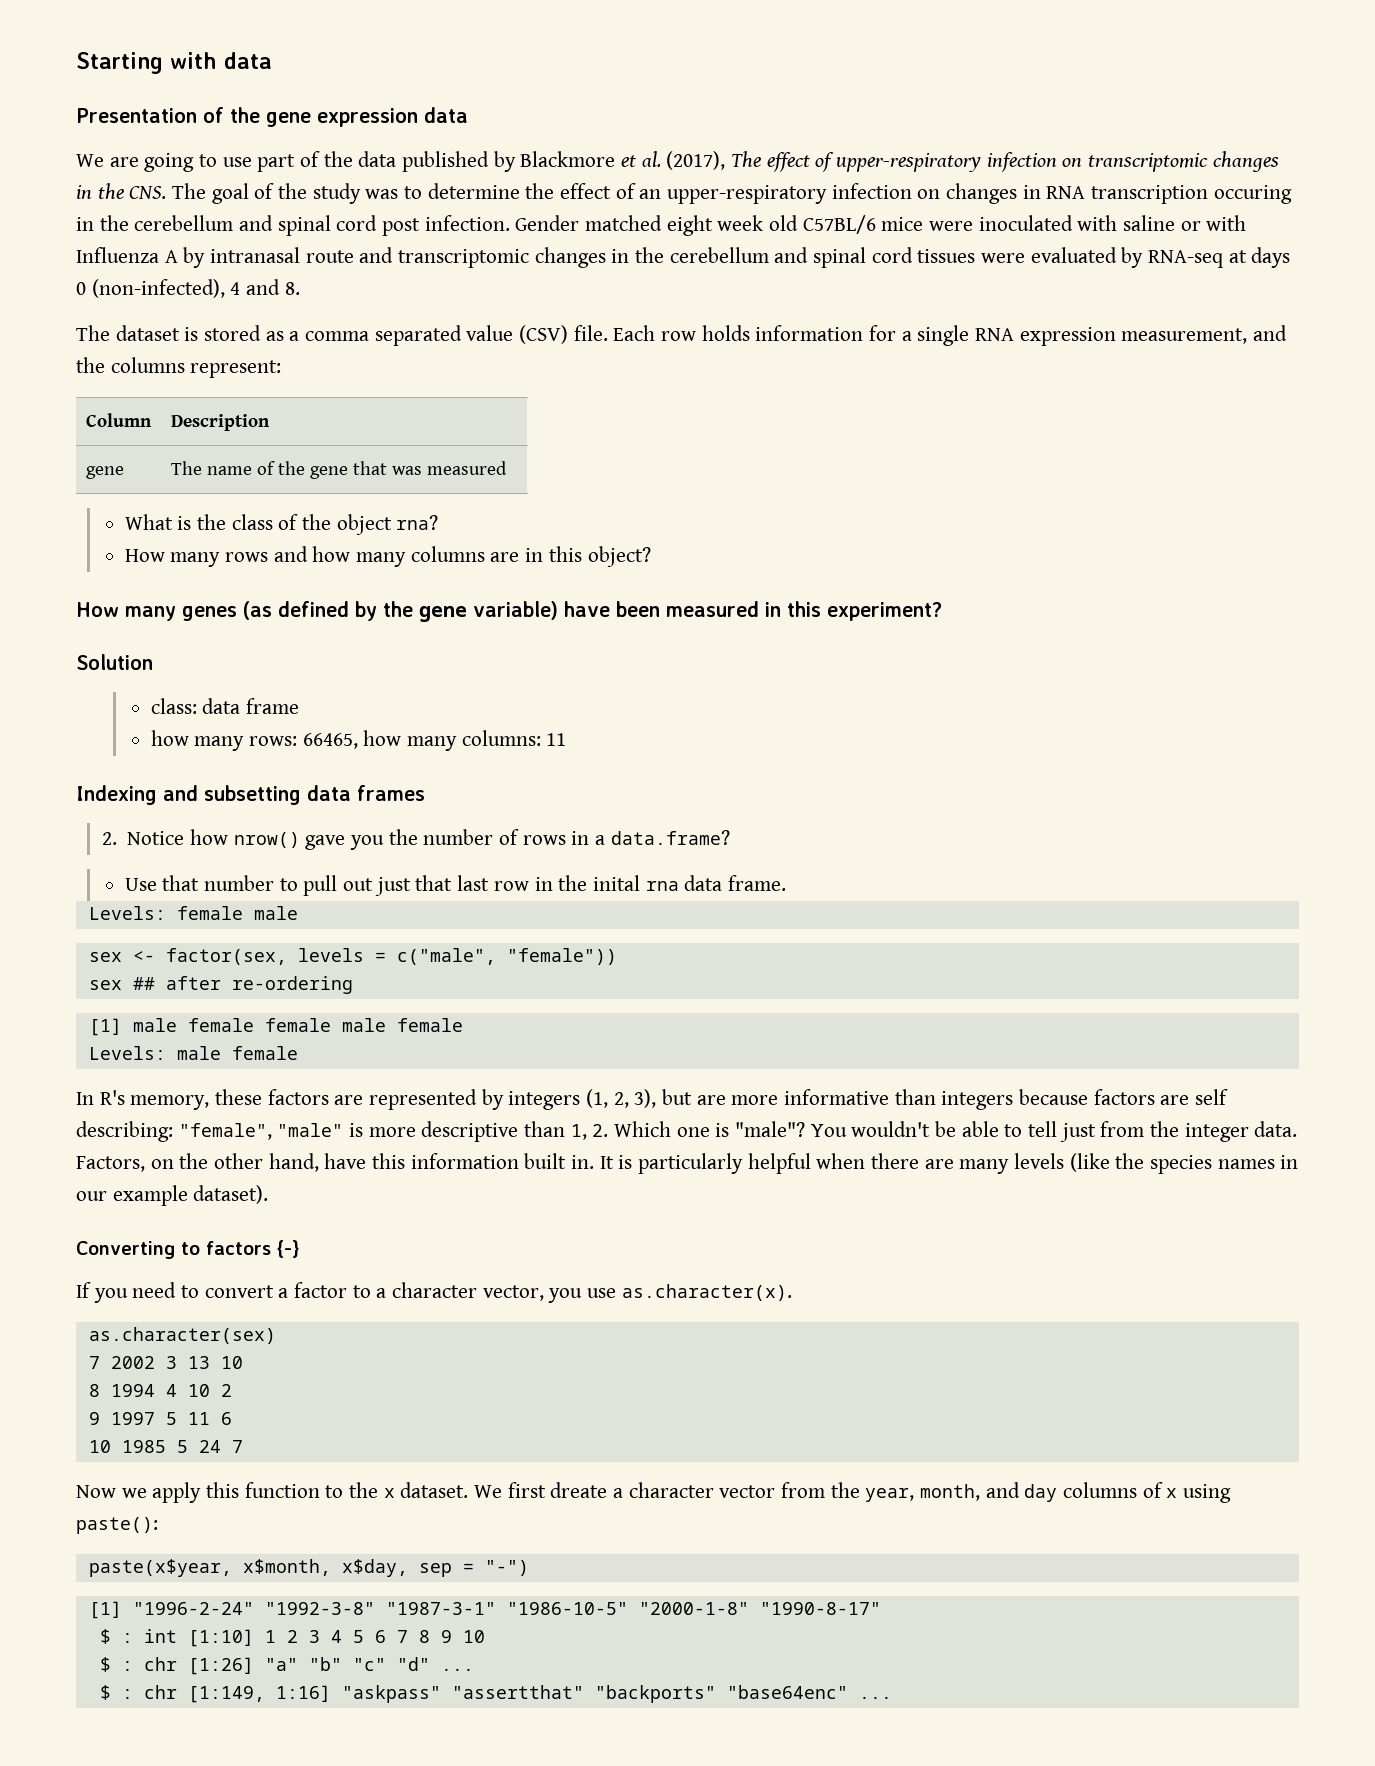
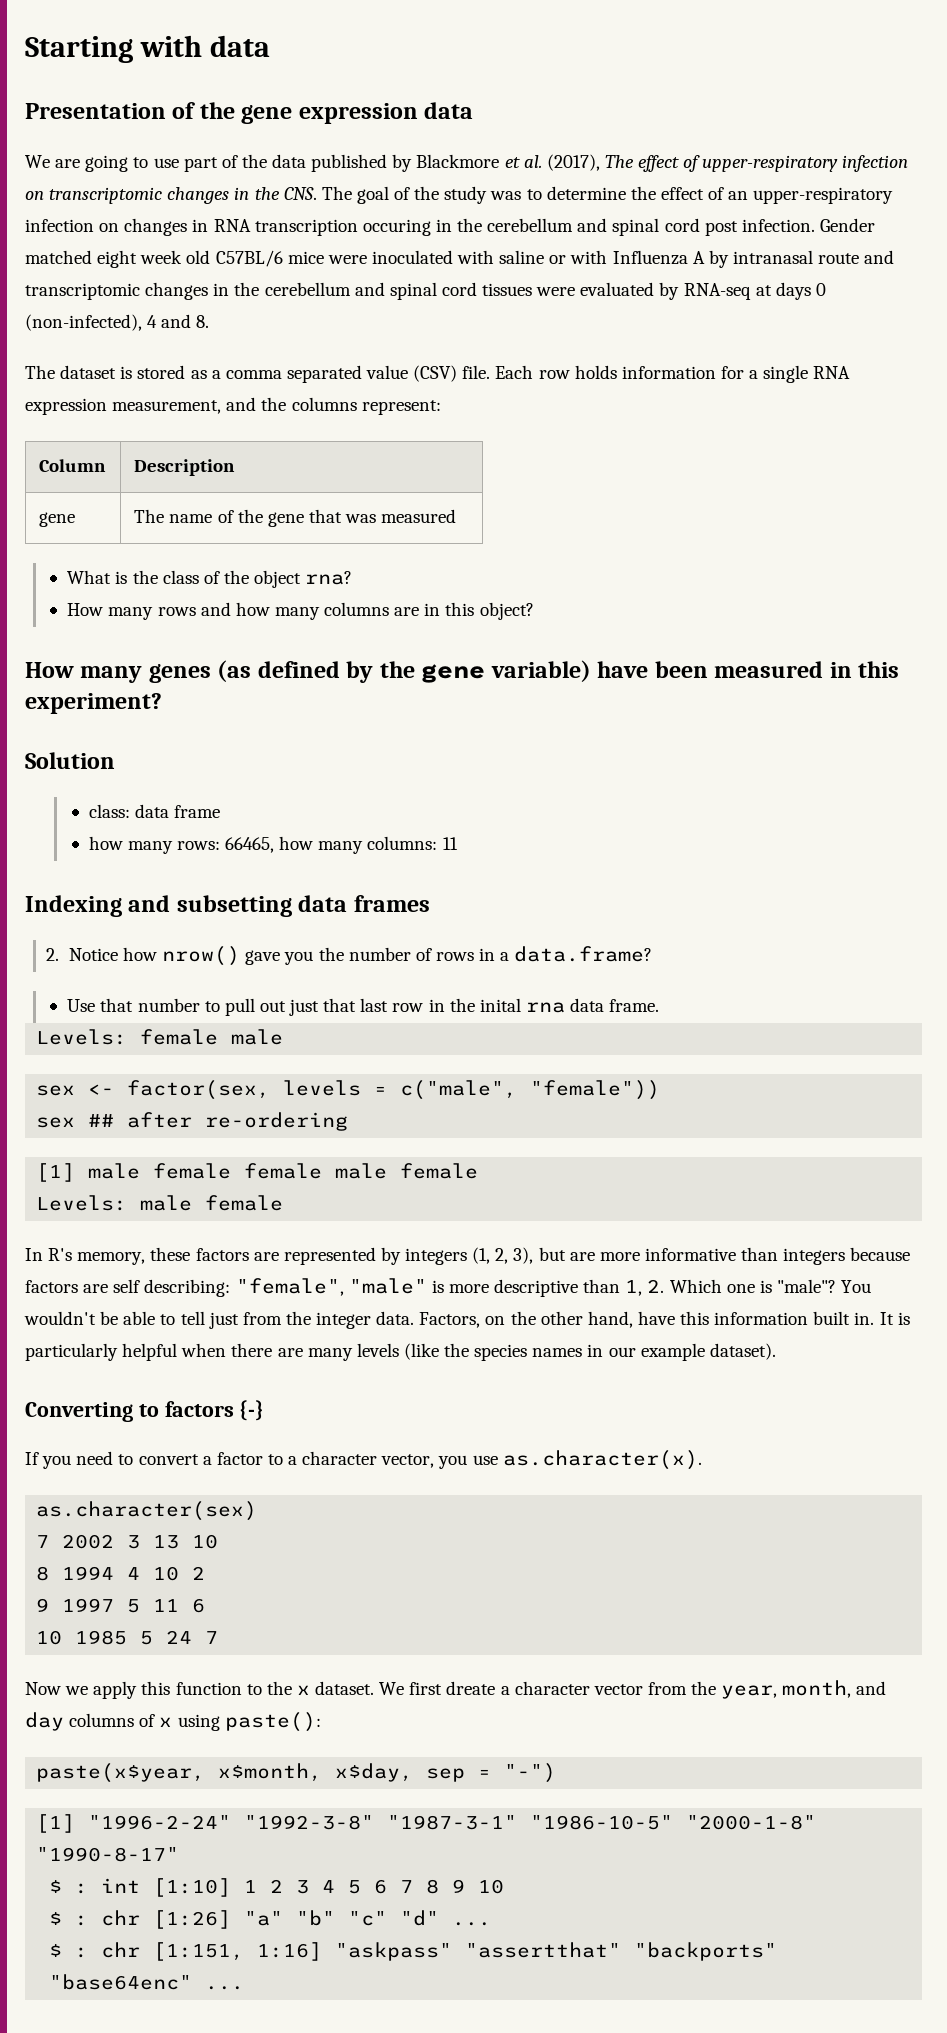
[187,1686,265,1703] [1:149, -> [153,1942,245,1961] [1:151,

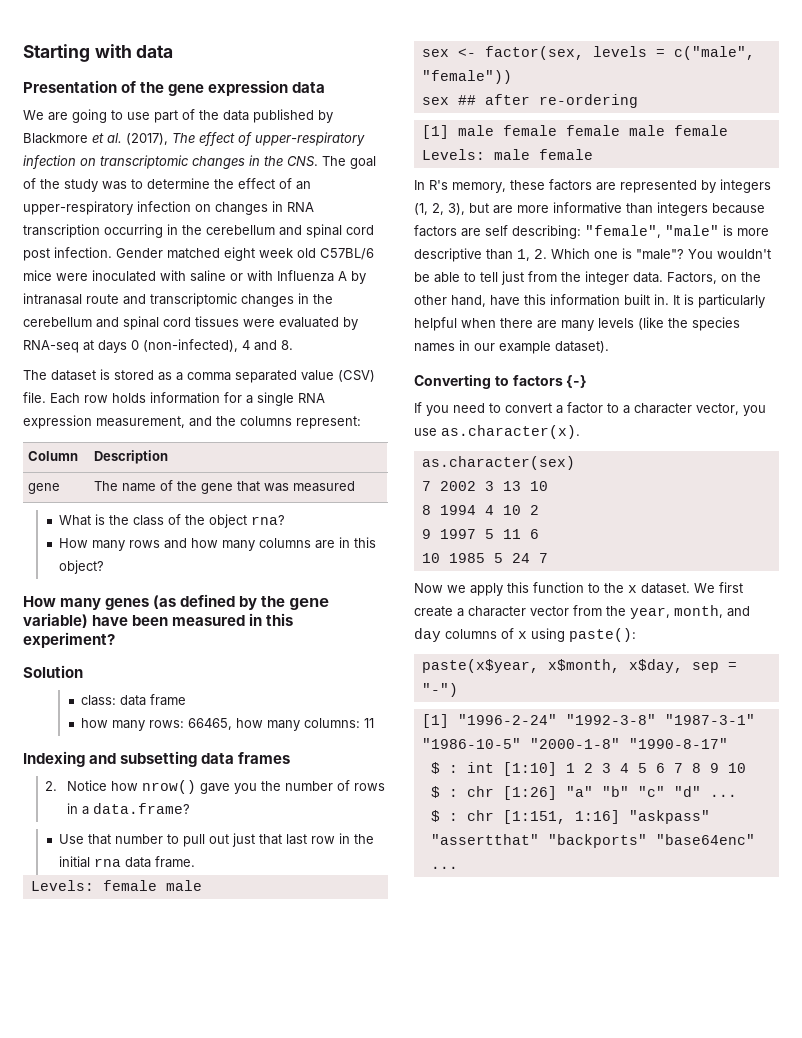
[362,219,431,236] occuring -> [104,224,163,238] occurring
[479,998,521,1012] inital -> [59,856,91,868] initial
[446,1681,496,1695] dreate -> [414,606,453,617] create

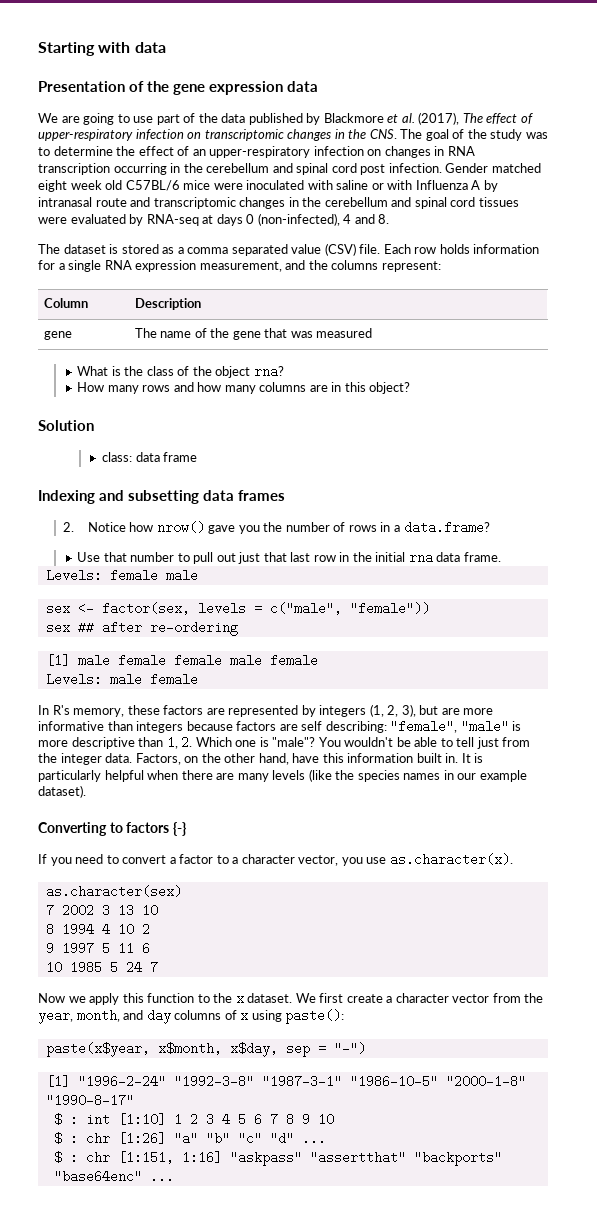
[23,594,330,610] [23,613,294,628] [23,632,115,648] [23,665,83,678] [81,694,187,706] [81,718,375,731] How many genes (as defined by the gene variable) have been measured in this experiment? // Solution // class: data frame // how many rows: 66465, how many columns: 11 -> [38,420,94,431] [102,452,198,462] Solution // class: data frame

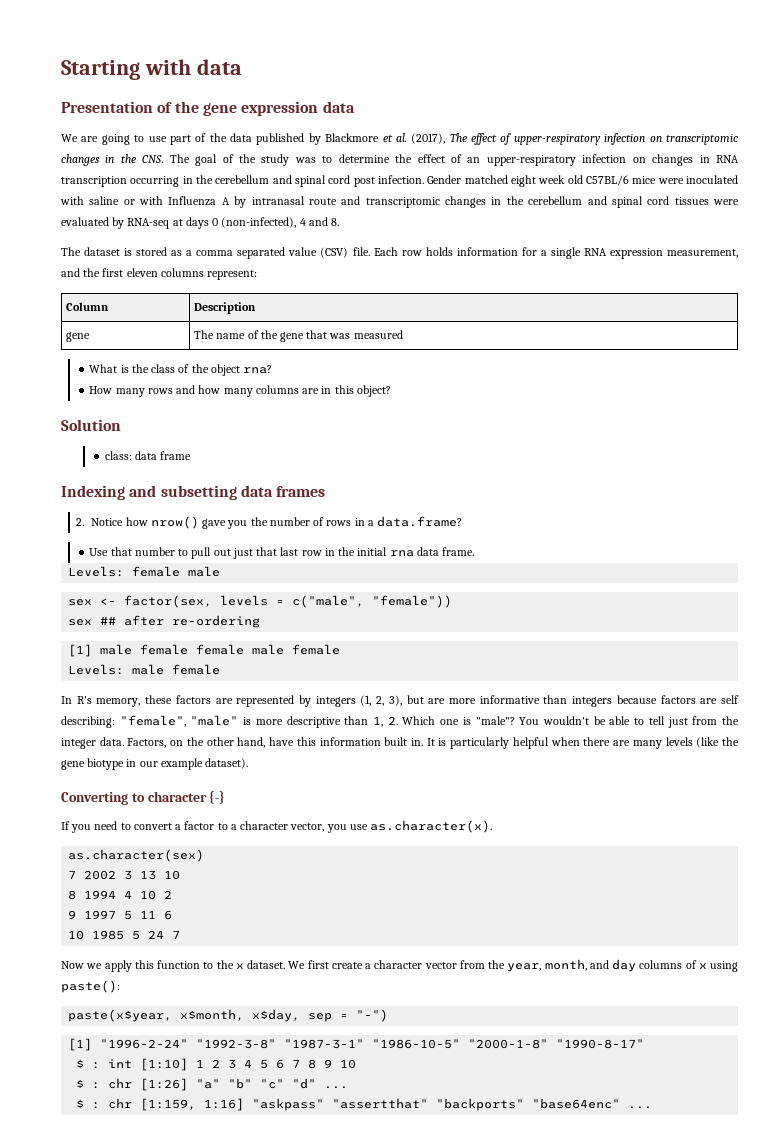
(328, 265) none -> [102,268,158,277] first eleven
[357,770,441,782] species names -> [61,758,125,770] gene biotype
[126,822,170,833] factors -> [147,791,207,802] character
[117,1151,174,1164] [1:151, -> [140,1098,197,1111] [1:159,

